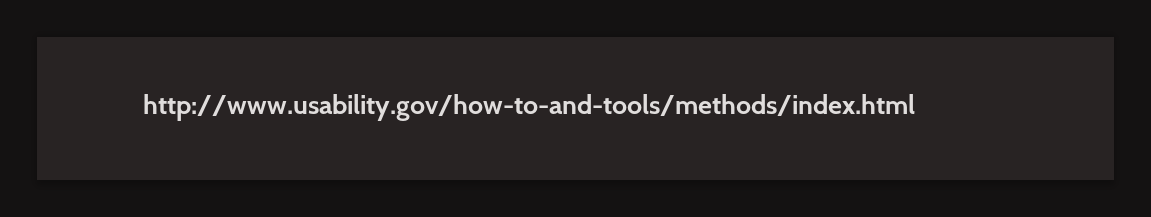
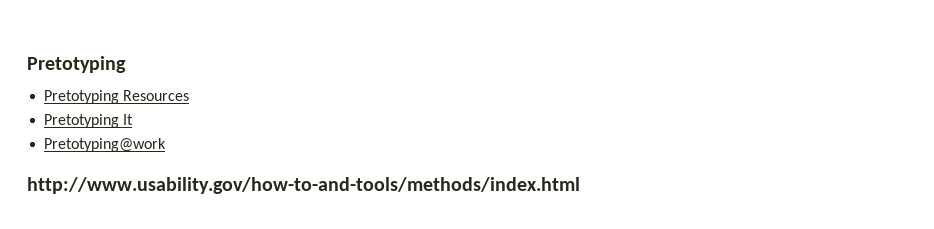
(143, 107) none -> [27,56,126,73] [44,90,190,104] [44,114,134,128] [44,138,167,152] Pretotyping // Pretotyping Resources // Pretotyping It // Pretotyping@work //

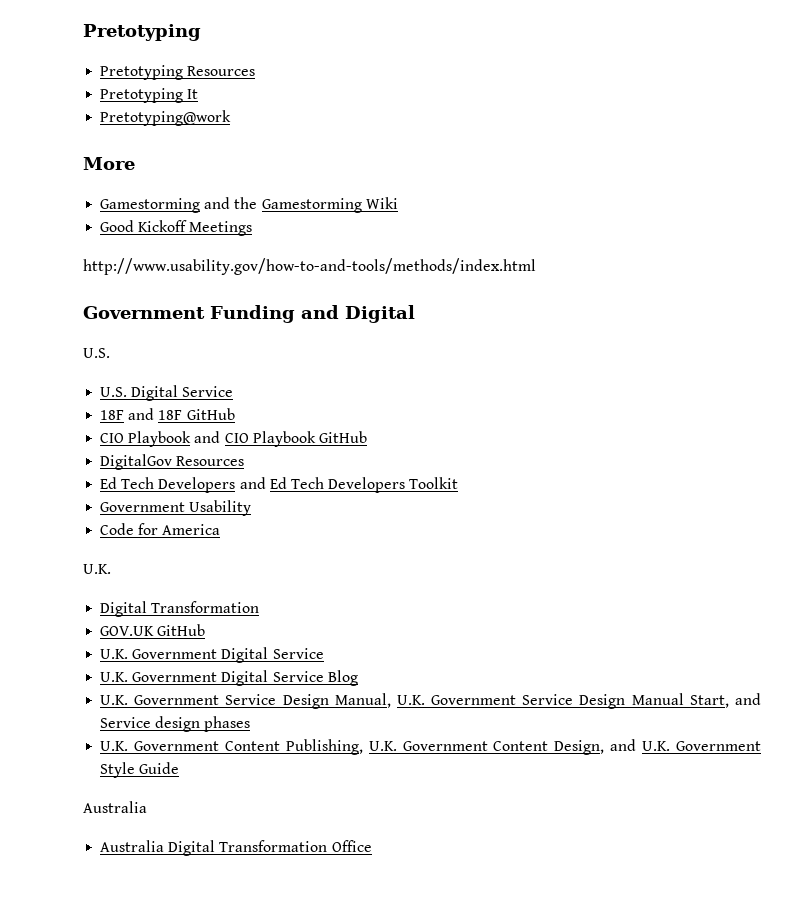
[27,177,580,194] http://www.usability.gov/how-to-and-tools/methods/index.html -> [83,157,135,170] [100,197,398,213] [100,220,253,236] [83,258,536,275] [83,305,415,323] [83,348,110,358] [100,385,234,401] [100,408,235,420] [100,431,367,447] [100,454,245,470] [100,477,459,493] [100,500,252,516] [100,523,221,535] [83,564,111,574] [100,601,260,617] [100,624,206,636] [100,647,324,663] [100,670,358,686] [100,693,761,709] [100,716,251,732] [100,739,761,755] [100,762,180,778] [83,801,147,813] [100,840,372,856] More // Gamestorming and the Gamestorming Wiki // Good Kickoff Meetings // http://www.usability.gov/how-to-and-tools/methods/index.html // Government Funding and Digital // U.S. // U.S. Digital Service // 18F and 18F GitHub // CIO Playbook and CIO Playbook GitHub // DigitalGov Resources // Ed Tech Developers and Ed Tech Developers Toolkit // Government Usability // Code for America // U.K. // Digital Transformation // GOV.UK GitHub // U.K. Government Digital Service // U.K. Government Digital Service Blog // U.K. Government Service Design Manual, U.K. Government Service Design Manual Start, and Service design phases // U.K. Government Content Publishing, U.K. Government Content Design, and U.K. Government Style Guide // Australia // Australia Digital Transformation Office

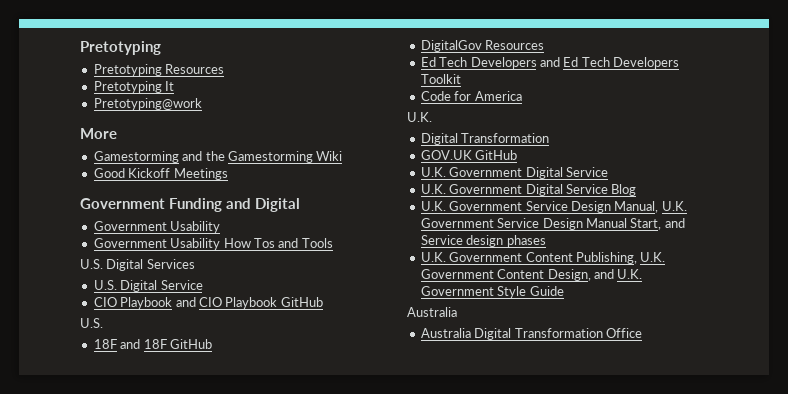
[83,258,536,275] // http://www.usability.gov/how-to-and-tools/methods/index.html -> (228, 174) none
[83,348,110,358] // U.S. -> [93,221,221,233] [93,238,333,250] [80,259,195,271] // Government Usability // Government Usability How Tos and Tools // U.S. Digital Services
[100,408,235,420] // 18F and 18F GitHub -> (203, 285) none
(367, 437) none -> [80,318,103,328] [93,339,212,349] // U.S. // 18F and 18F GitHub
[100,500,252,516] // Government Usability -> (461, 79) none

